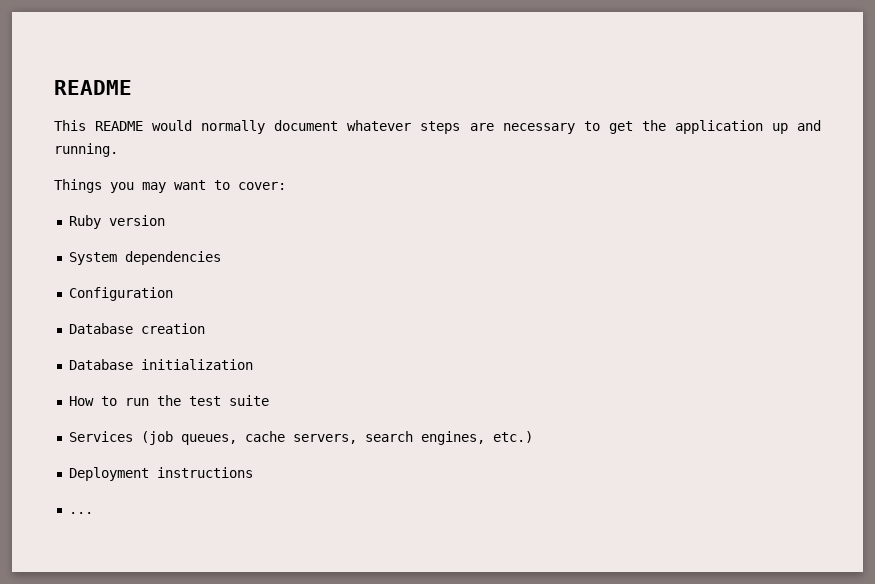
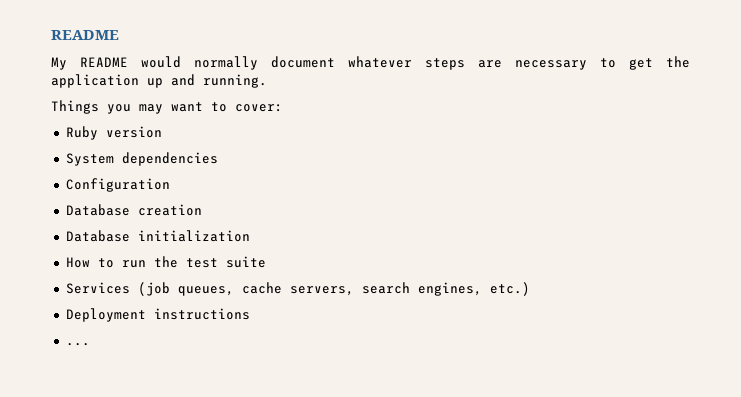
[54,120,86,131] This -> [51,57,67,70] My

